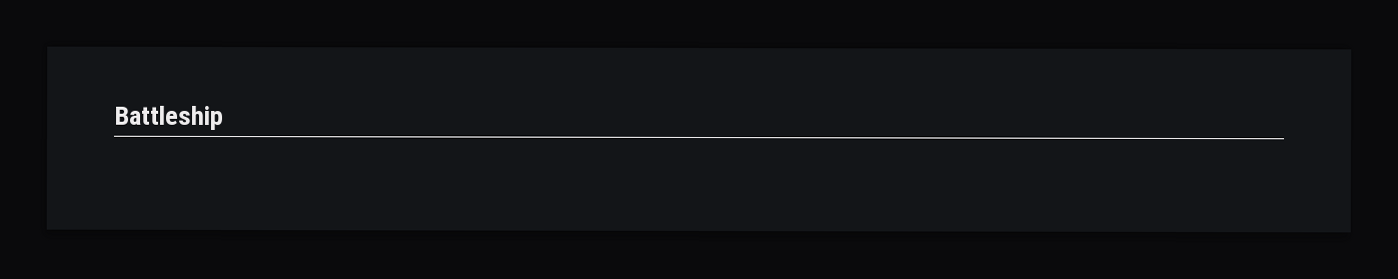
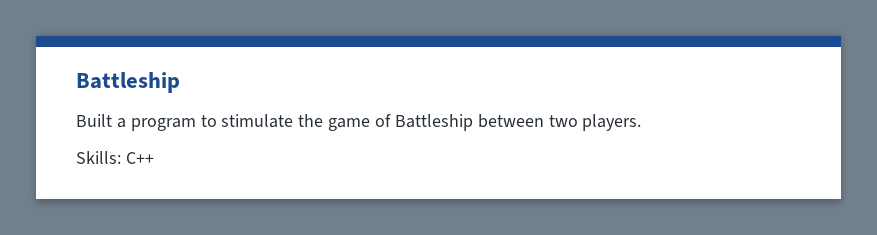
[114,105,224,131] Battleship -> [76,72,180,93] [76,114,642,131] [76,151,154,164] Battleship // Built a program to stimulate the game of Battleship between two players. // Skills: C++

